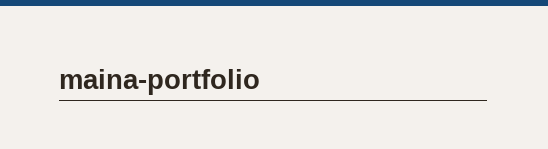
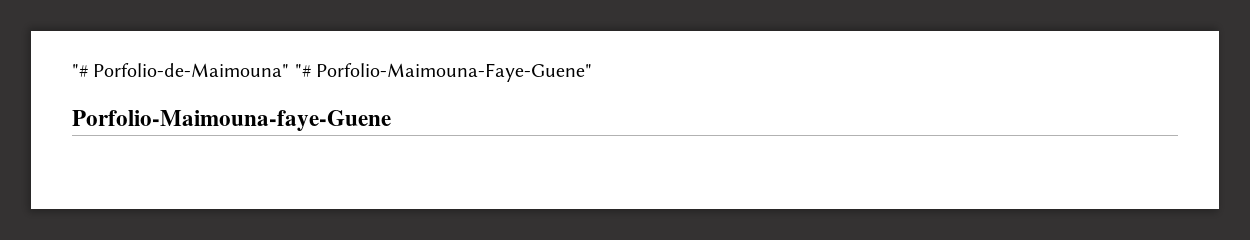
[59,69,260,95] maina-portfolio -> [72,63,593,82] [72,110,391,131] "# Porfolio-de-Maimouna" "# Porfolio-Maimouna-Faye-Guene" // Porfolio-Maimouna-faye-Guene

